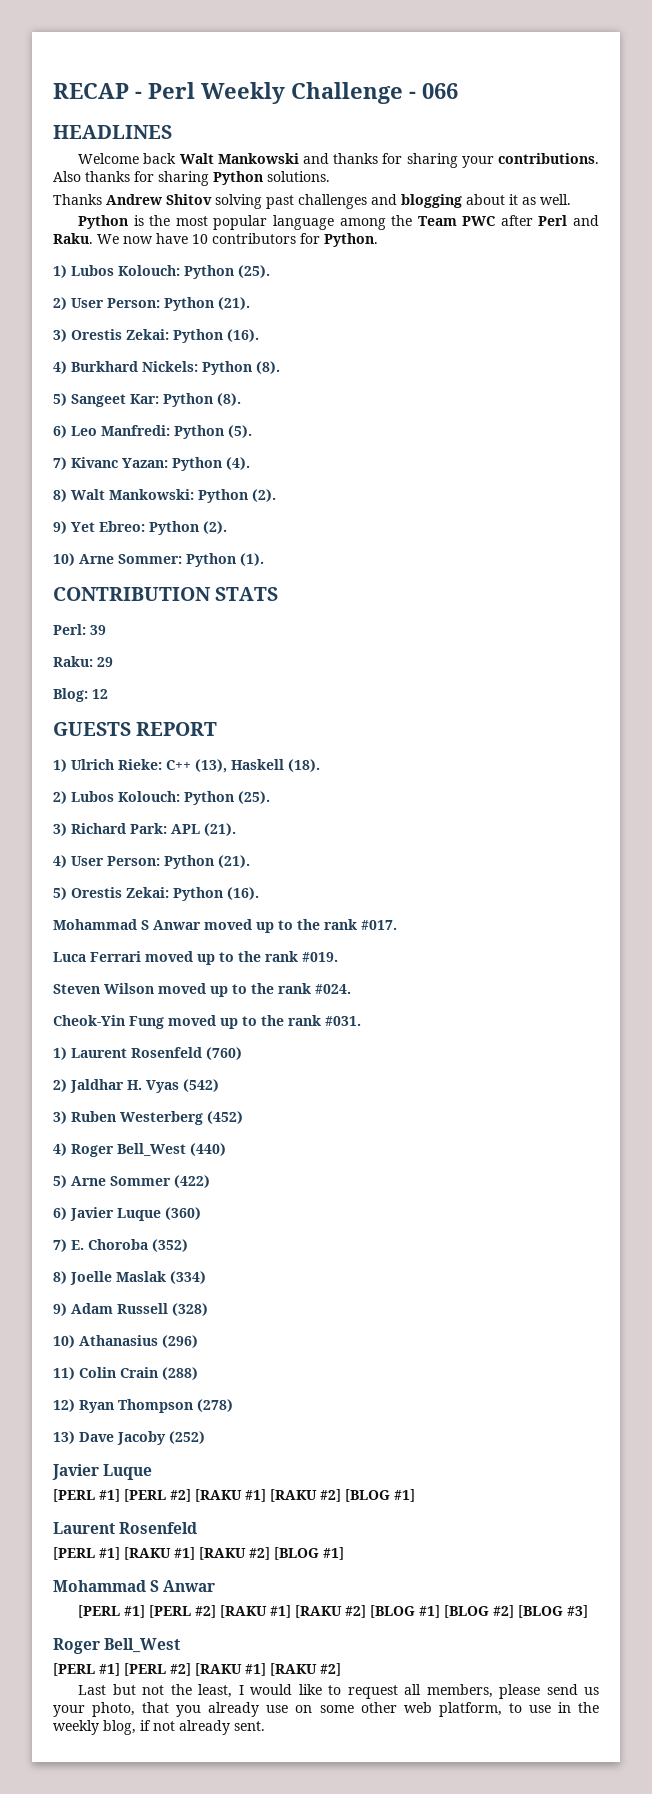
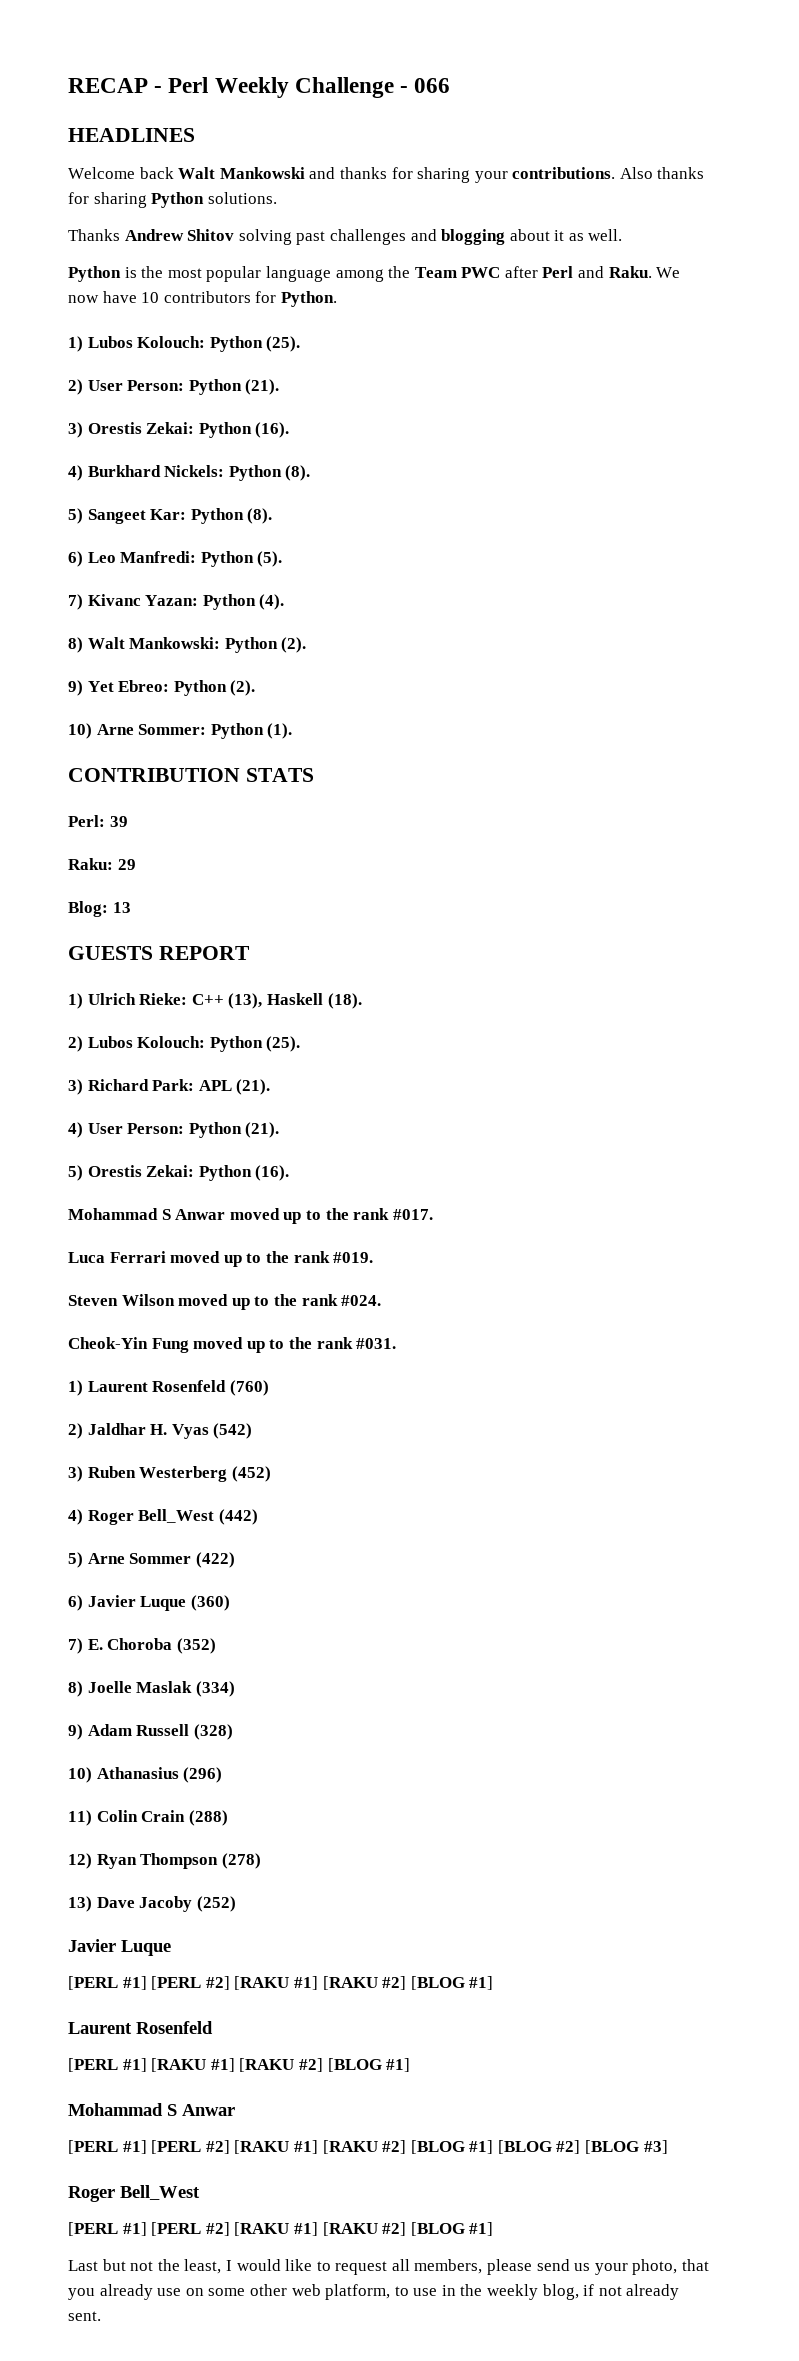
[92,689,108,699] 12 -> [112,902,131,913] 13
[190,1143,226,1156] (440) -> [218,1509,258,1525] (442)
(341, 1669) none -> [410,2222,494,2236] [BLOG #1]

